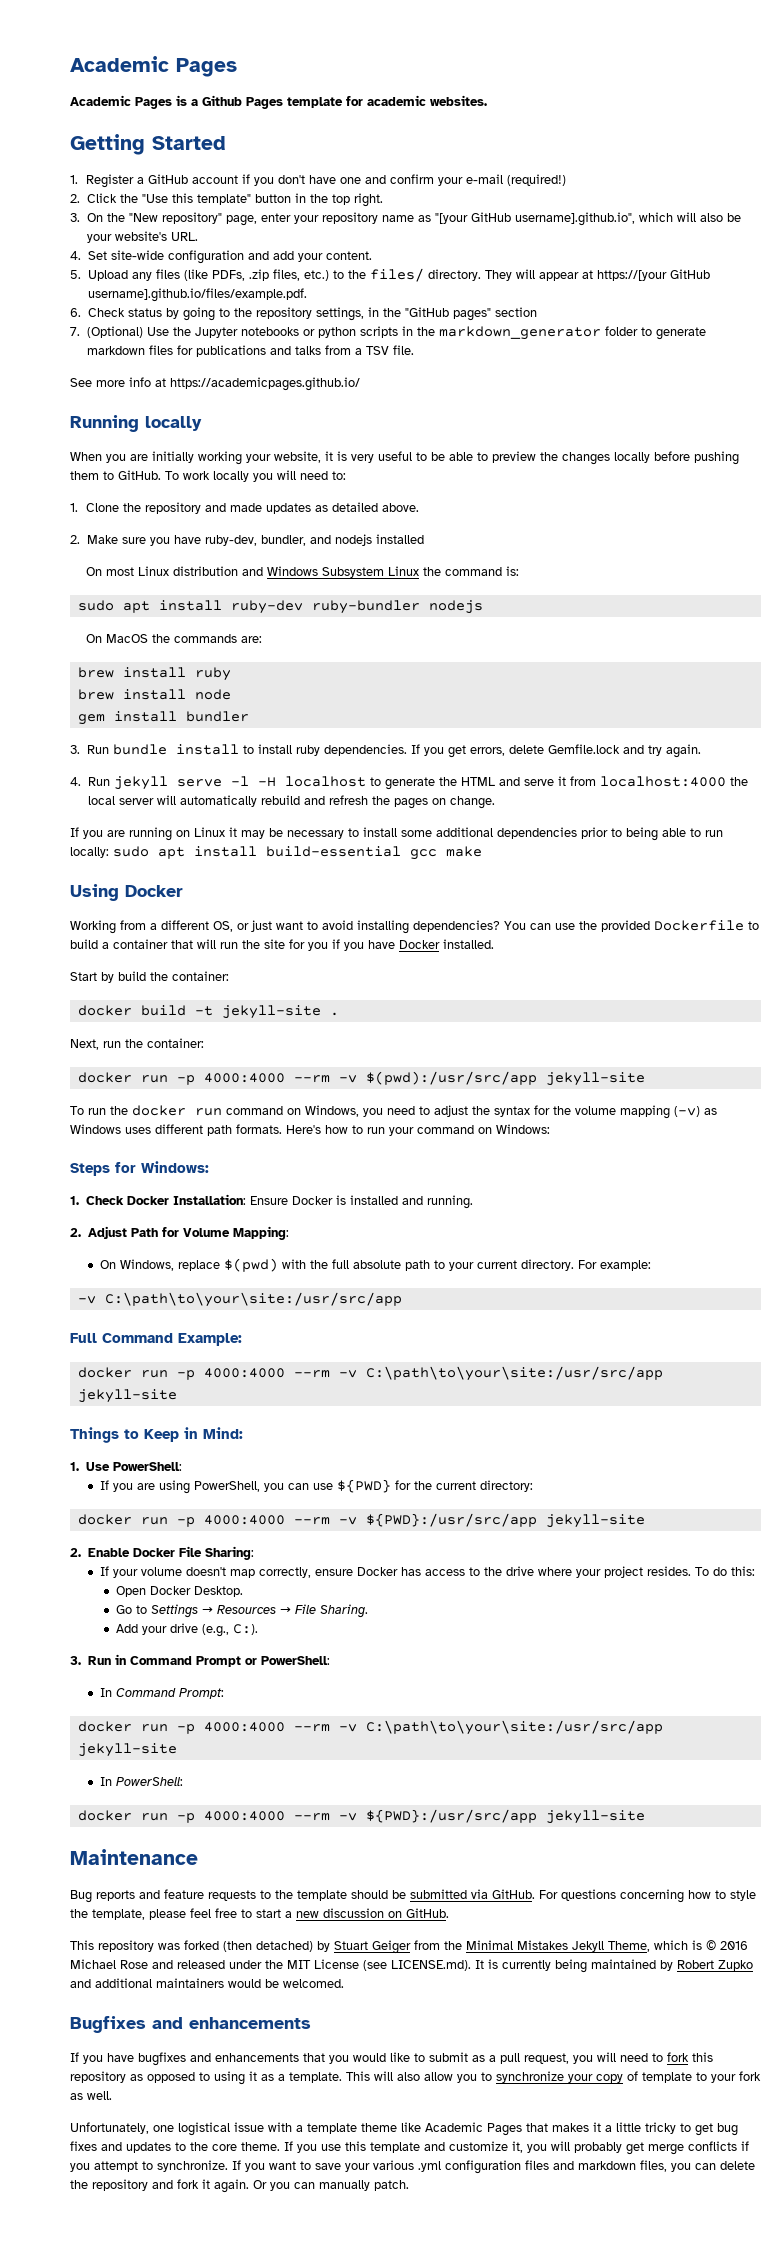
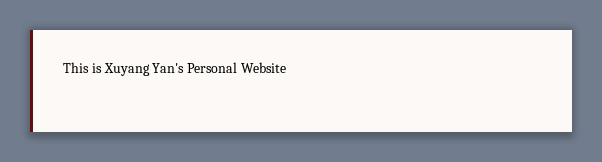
[70,56,237,77] [70,95,487,109] [70,134,226,155] [70,174,566,188] [70,193,383,207] [70,212,741,226] [86,231,198,243] [70,250,372,264] [70,268,710,282] [87,288,307,302] [70,307,537,321] [70,326,706,340] [86,345,414,357] [70,377,360,391] [70,415,202,432] [70,451,739,465] [70,470,346,482] [70,502,419,514] [70,534,424,546] [85,566,519,578] [77,600,483,614] [85,634,262,643] [77,667,231,681] [77,689,231,700] [77,711,249,725] [70,744,701,758] [70,776,748,790] [87,795,495,809] [70,827,723,841] [70,846,482,860] [70,884,183,901] [70,920,759,934] [70,939,494,951] [70,971,229,983] [77,1005,339,1019] [70,1038,204,1050] [77,1071,645,1086] [70,1105,717,1119] [70,1124,550,1136] [70,1161,209,1176] [70,1194,473,1209] [70,1226,289,1240] [100,1258,652,1272] [77,1292,402,1307] [70,1333,242,1346] [77,1366,663,1381] [77,1389,177,1403] [70,1427,243,1443] [70,1462,182,1471] [100,1479,534,1494] [77,1513,645,1528] [70,1546,254,1560] [100,1566,756,1578] [116,1586,244,1597] [116,1604,369,1618] [116,1623,259,1637] [70,1654,330,1667] [100,1688,225,1699] [77,1720,663,1735] [77,1743,177,1757] [100,1777,184,1786] [77,1809,645,1824] [70,1849,198,1865] [70,1889,756,1903] [70,1908,449,1920] [70,1940,748,1954] [70,1959,753,1973] [70,1978,344,1988] [70,2016,311,2033] [70,2052,713,2066] [70,2071,761,2085] [70,2091,112,2100] [70,2122,738,2136] [70,2141,749,2155] [70,2160,755,2174] [70,2179,409,2193] Academic Pages // Academic Pages is a Github Pages template for academic websites. // Getting Started // 1. Register a GitHub account if you don't have one and confirm your e-mail (required!) // 2. Click the "Use this template" button in the top right. // 3. On the "New repository" page, enter your repository name as "[your GitHub username].github.io", which will also be your website's URL. // 4. Set site-wide configuration and add your content. // 5. Upload any files (like PDFs, .zip files, etc.) to the files/ directory. They will appear at https://[your GitHub username].github.io/files/example.pdf. // 6. Check status by going to the repository settings, in the "GitHub pages" section // 7. (Optional) Use the Jupyter notebooks or python scripts in the markdown_generator folder to generate markdown files for publications and talks from a TSV file. // See more info at https://academicpages.github.io/ // Running locally // When you are initially working your website, it is very useful to be able to preview the changes locally before pushing them to GitHub. To work locally you will need to: // 1. Clone the repository and made updates as detailed above. // 2. Make sure you have ruby-dev, bundler, and nodejs installed // On most Linux distribution and Windows Subsystem Linux the command is: // sudo apt install ruby-dev ruby-bundler nodejs // On MacOS the commands are: // brew install ruby // brew install node // gem install bundler // 3. Run bundle install to install ruby dependencies. If you get errors, delete Gemfile.lock and try again. // 4. Run jekyll serve -l -H localhost to generate the HTML and serve it from localhost:4000 the local server will automatically rebuild and refresh the pages on change. // If you are running on Linux it may be necessary to install some additional dependencies prior to being able to run locally: sudo apt install build-essential gcc make // Using Docker // Working from a different OS, or just want to avoid installing dependencies? You can use the provided Dockerfile to build a container that will run the site for you if you have Docker installed. // Start by build the container: // docker build -t jekyll-site . // Next, run the container: // docker run -p 4000:4000 --rm -v $(pwd):/usr/src/app jekyll-site // To run the docker run command on Windows, you need to adjust the syntax for the volume mapping (-v) as Windows uses different path formats. Here's how to run your command on Windows: // Steps for Windows: // 1. Check Docker Installation: Ensure Docker is installed and running. // 2. Adjust Path for Volume Mapping: // On Windows, replace $(pwd) with the full absolute path to your current directory. For example: // -v C:\path\to\your\site:/usr/src/app // Full Command Example: // docker run -p 4000:4000 --rm -v C:\path\to\your\site:/usr/src/app jekyll-site // Things to Keep in Mind: // 1. Use PowerShell: // If you are using PowerShell, you can use ${PWD} for the current directory: // docker run -p 4000:4000 --rm -v ${PWD}:/usr/src/app jekyll-site // 2. Enable Docker File Sharing: // If your volume doesn't map correctly, ensure Docker has access to the drive where your project resides. To do this: // Open Docker Desktop. // Go to Settings → Resources → File Sharing. // Add your drive (e.g., C:). // 3. Run in Command Prompt or PowerShell: // In Command Prompt: // docker run -p 4000:4000 --rm -v C:\path\to\your\site:/usr/src/app jekyll-site // In PowerShell: // docker run -p 4000:4000 --rm -v ${PWD}:/usr/src/app jekyll-site // Maintenance // Bug reports and feature requests to the template should be submitted via GitHub. For questions concerning how to style the template, please feel free to start a new discussion on GitHub. // This repository was forked (then detached) by Stuart Geiger from the Minimal Mistakes Jekyll Theme, which is © 2016 Michael Rose and released under the MIT License (see LICENSE.md). It is currently being maintained by Robert Zupko and additional maintainers would be welcomed. // Bugfixes and enhancements // If you have bugfixes and enhancements that you would like to submit as a pull request, you will need to fork this repository as opposed to using it as a template. This will also allow you to synchronize your copy of template to your fork as well. // Unfortunately, one logistical issue with a template theme like Academic Pages that makes it a little tricky to get bug fixes and updates to the core theme. If you use this template and customize it, you will probably get merge conflicts if you attempt to synchronize. If you want to save your various .yml configuration files and markdown files, you can delete the repository and fork it again. Or you can manually patch. -> [63,62,286,76] This is Xuyang Yan's Personal Website

